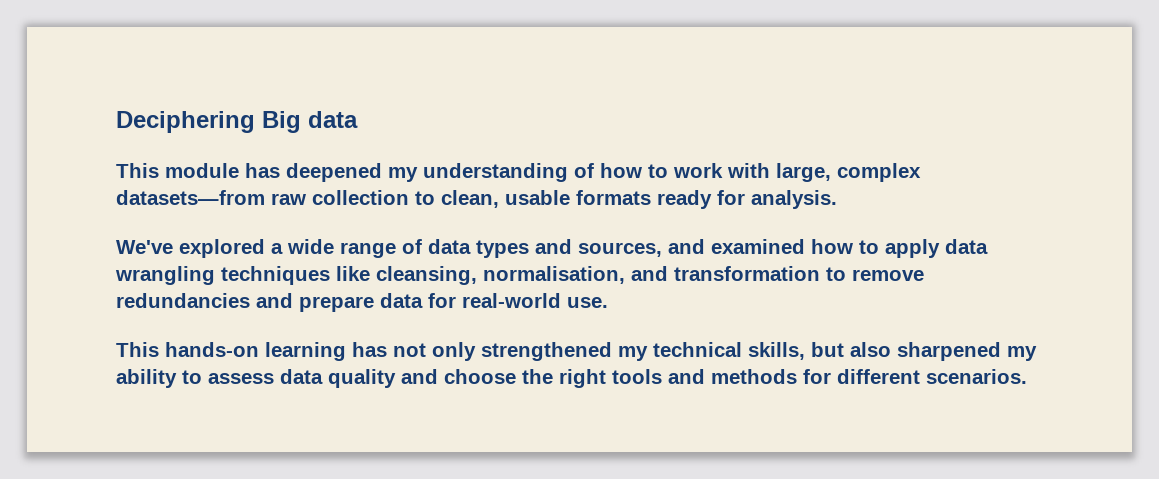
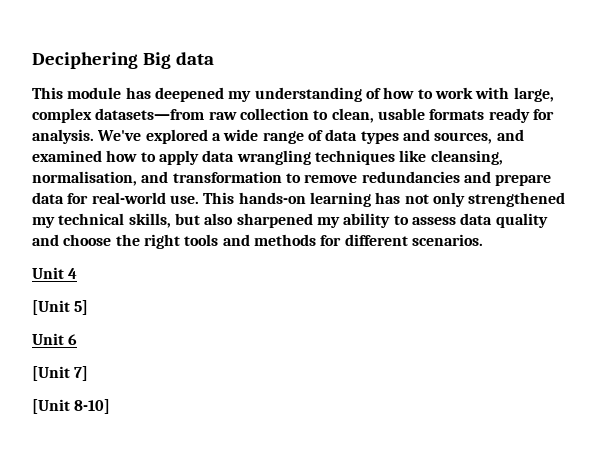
(837, 199) // -> (94, 136) none
(608, 302) // -> (199, 199) none
(1027, 376) none -> [32,267,78,279] [32,300,89,315] [32,333,78,345] [32,366,89,381] [32,399,111,414] // Unit 4 // [Unit 5] // Unit 6 // [Unit 7] // [Unit 8-10]

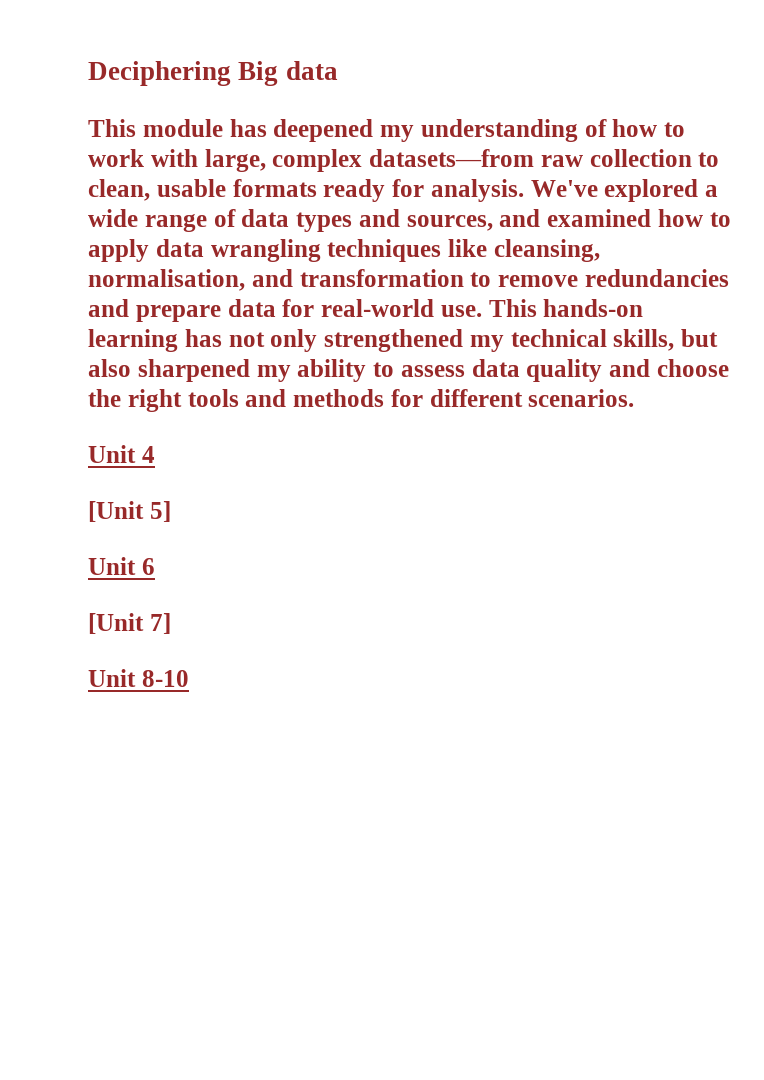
[32,399,111,414] [Unit 8-10] -> [88,669,189,687] Unit 8-10

